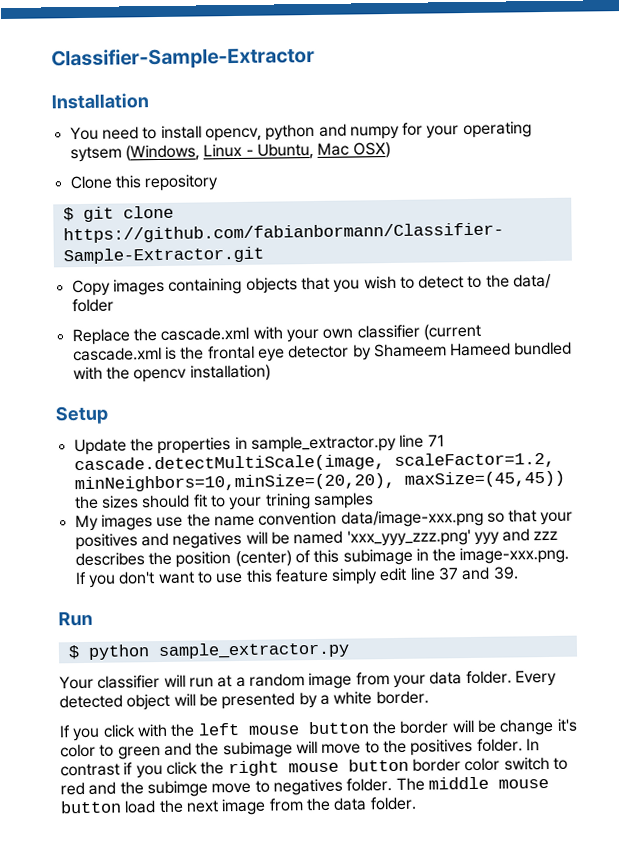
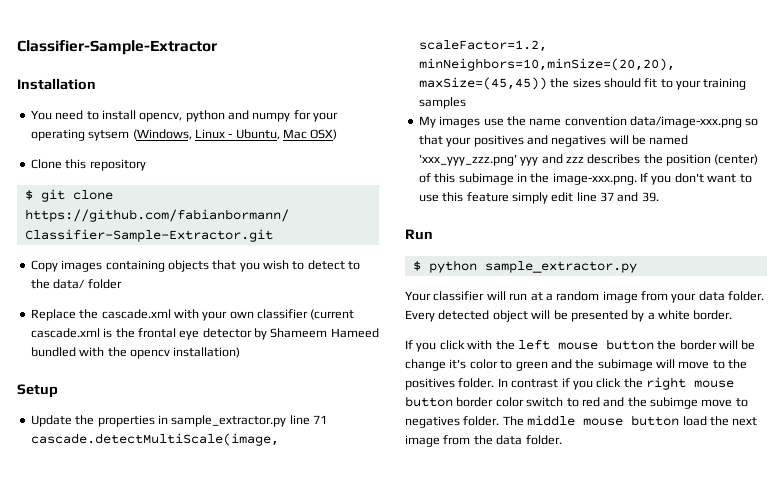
[264,493,311,510] trining -> [703,78,747,90] training

